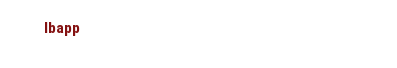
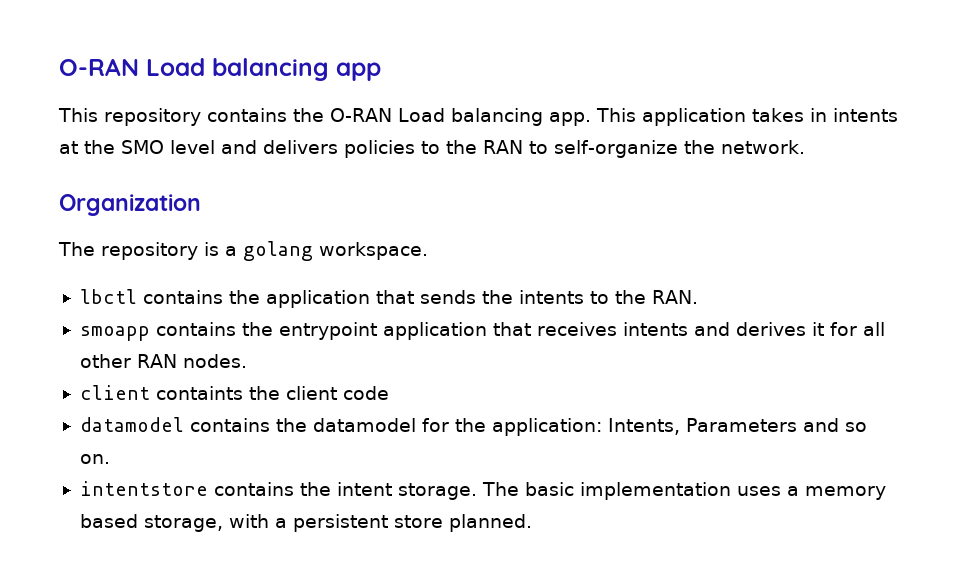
[44,22,80,36] lbapp -> [59,58,381,81] [58,108,898,126] [59,140,805,158] [59,194,201,216] [58,241,428,261] [79,289,698,308] [79,322,885,341] [79,354,247,368] [79,385,389,400] [79,417,867,436] [79,454,110,464] [79,481,886,500] [79,514,532,532] O-RAN Load balancing app // This repository contains the O-RAN Load balancing app. This application takes in intents at the SMO level and delivers policies to the RAN to self-organize the network. // Organization // The repository is a golang workspace. // lbctl contains the application that sends the intents to the RAN. // smoapp contains the entrypoint application that receives intents and derives it for all other RAN nodes. // client containts the client code // datamodel contains the datamodel for the application: Intents, Parameters and so on. // intentstore contains the intent storage. The basic implementation uses a memory based storage, with a persistent store planned.

